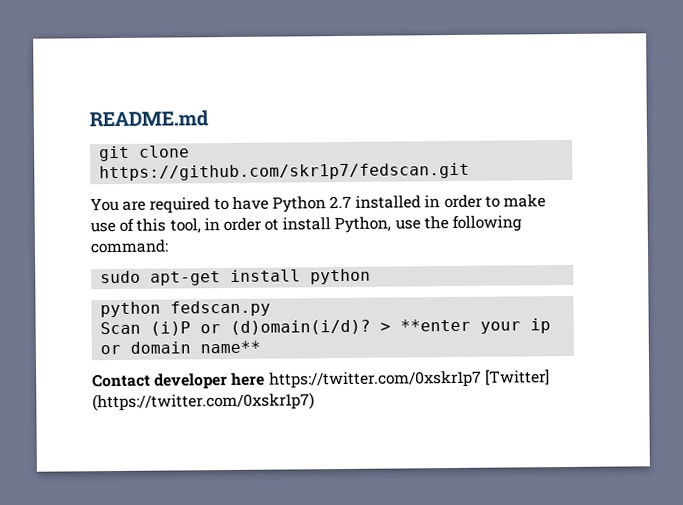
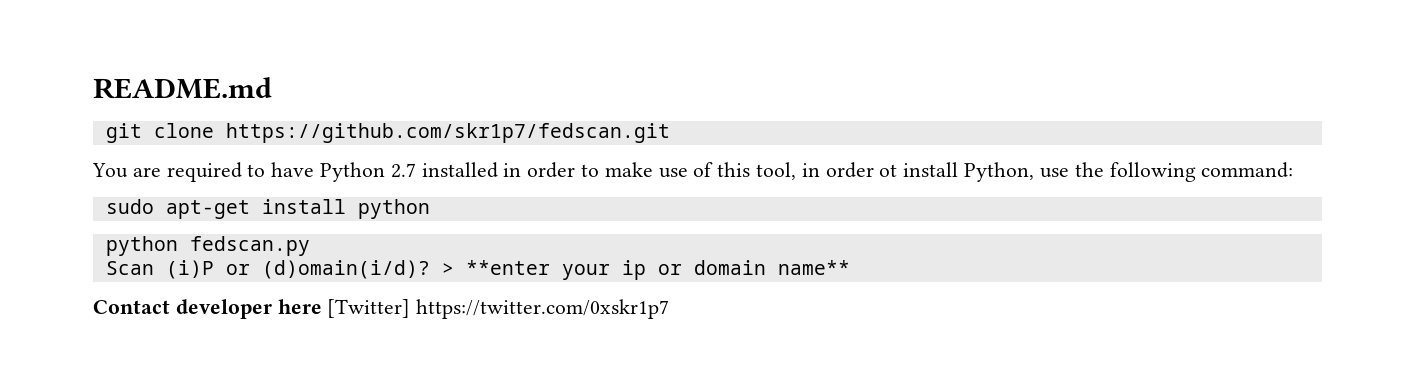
[268,369,550,389] [92,392,315,412] https://twitter.com/0xskr1p7 [Twitter] (https://twitter.com/0xskr1p7) -> [327,299,670,319] [Twitter] https://twitter.com/0xskr1p7

